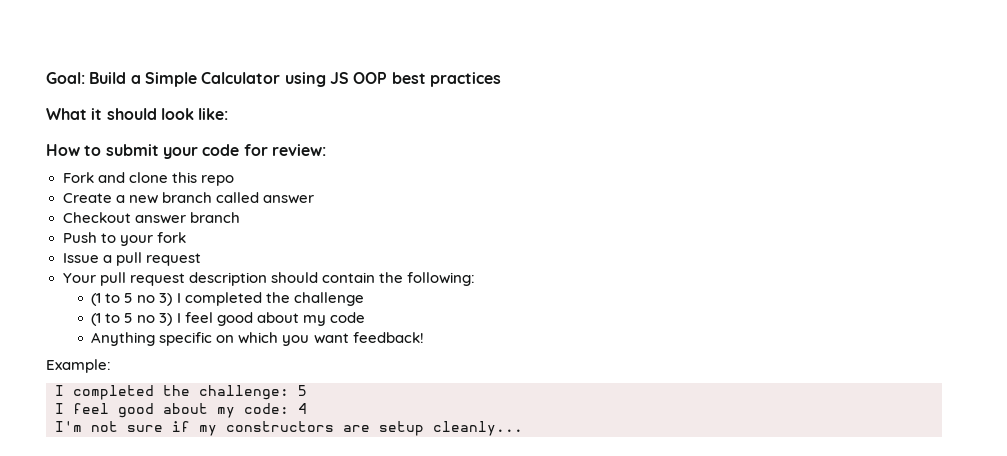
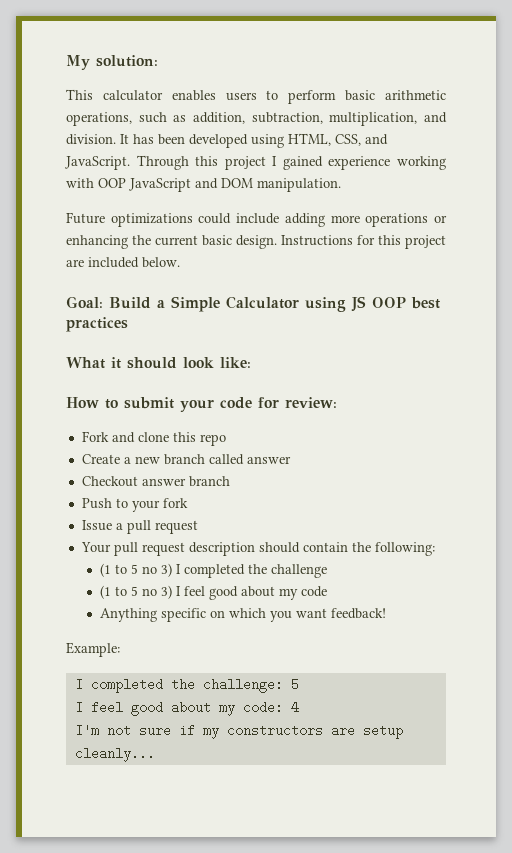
(46, 78) none -> [66,55,158,70] [66,89,446,104] [66,112,447,126] [66,133,388,148] [65,155,446,170] [66,178,341,192] [66,212,448,227] [66,235,446,249] [66,257,180,268] My solution: // This calculator enables users to perform basic arithmetic operations, such as addition, subtraction, multiplication, and division. It has been developed using HTML, CSS, and JavaScript. Through this project I gained experience working with OOP JavaScript and DOM manipulation. // Future optimizations could include adding more operations or enhancing the current basic design. Instructions for this project are included below. //

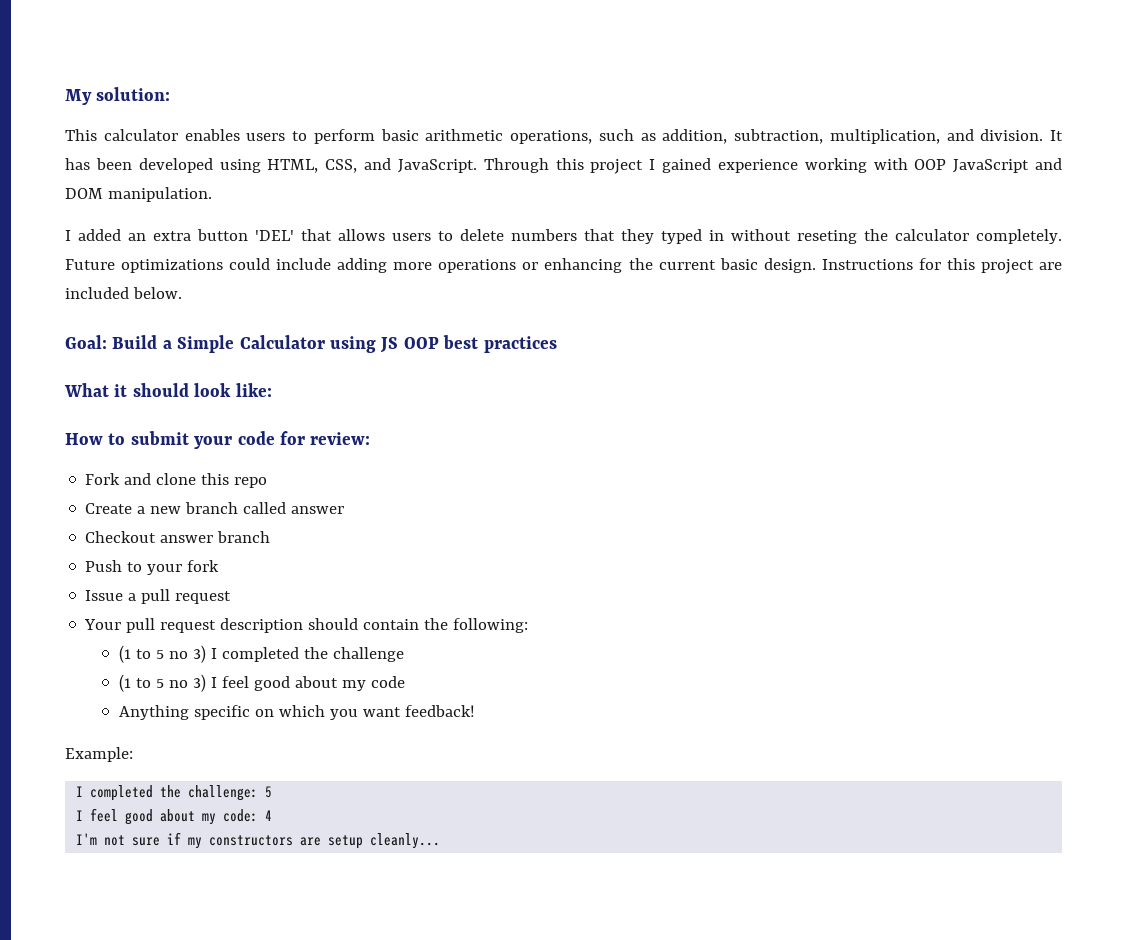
(341, 185) none -> [65,229,1062,244] I added an extra button 'DEL' that allows users to delete numbers that they typed in without reseting the calculator completely.

